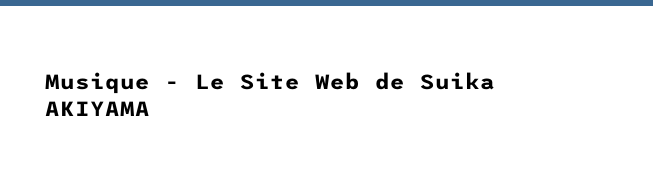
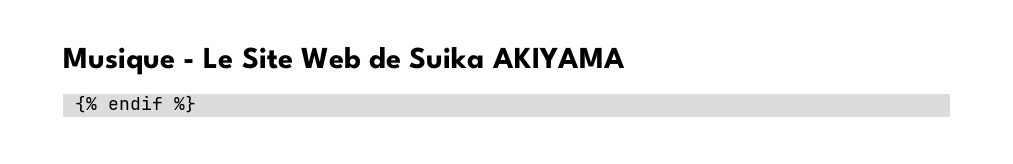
(150, 108) none -> [74,95,196,113] // {% endif %}

